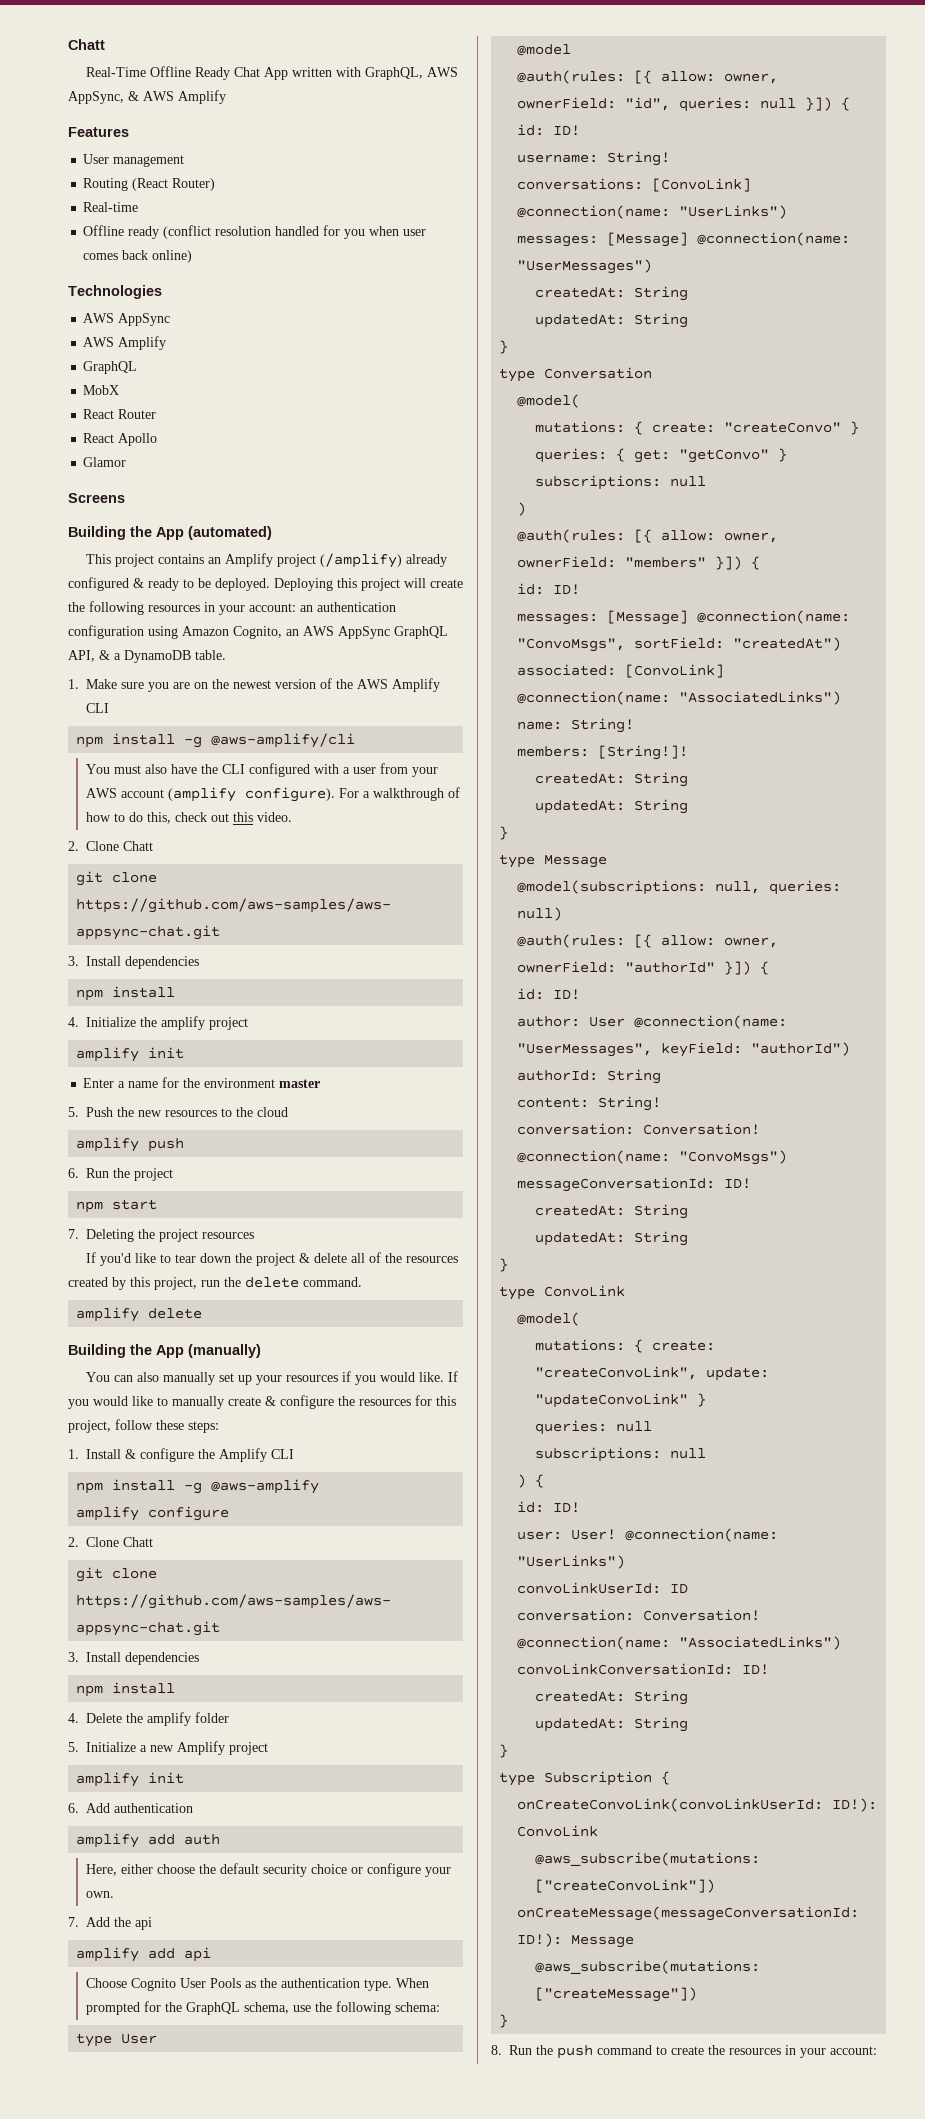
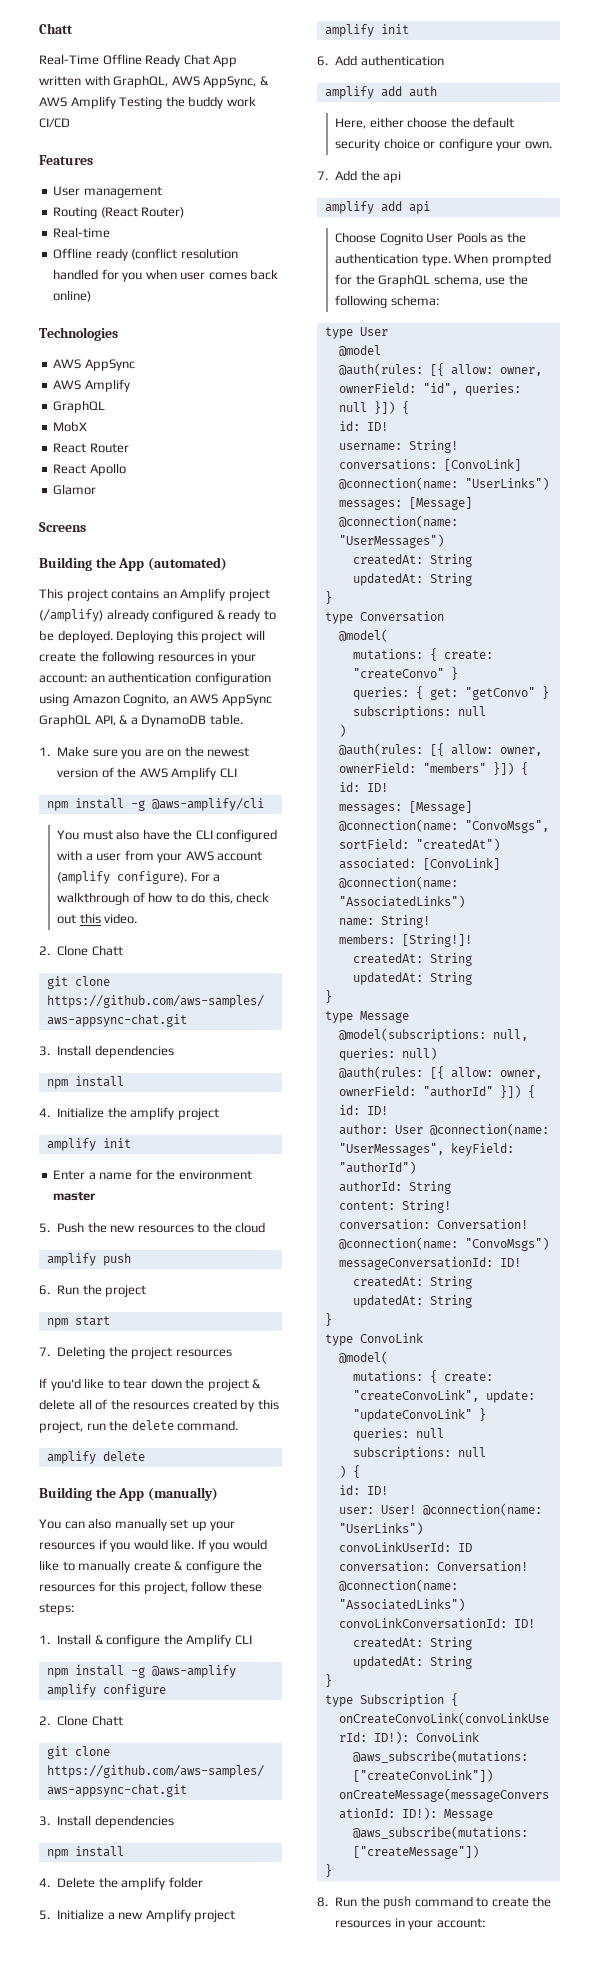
(226, 97) none -> [119,96,256,109] [39,118,70,128] Testing the buddy work CI/CD

